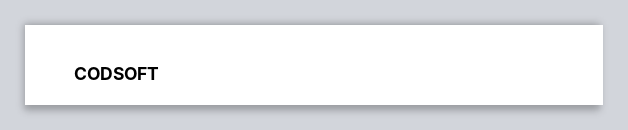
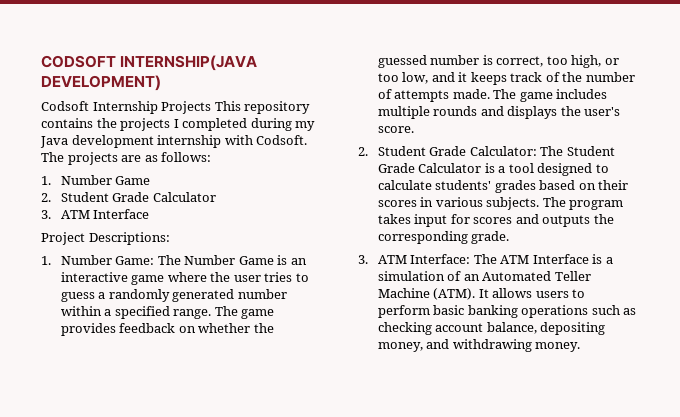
(159, 73) none -> [120,55,258,71] [41,75,161,91] [41,101,311,114] [41,118,316,131] [40,135,308,148] [41,152,212,165] [41,175,151,185] [41,192,216,202] [41,209,150,219] [41,232,170,245] [41,255,307,265] [60,272,309,285] [60,289,287,302] [60,306,275,319] [60,323,274,336] [377,55,619,68] [377,72,635,85] [377,89,608,102] [377,106,621,119] [377,126,414,133] [358,146,615,156] [377,163,609,176] [377,180,629,193] [377,197,624,210] [377,214,614,227] [377,231,510,244] [358,254,613,264] [377,271,591,281] [377,288,586,300] [377,305,637,318] [377,322,606,335] [377,339,581,352] INTERNSHIP(JAVA DEVELOPMENT) // Codsoft Internship Projects This repository contains the projects I completed during my Java development internship with Codsoft. The projects are as follows: // 1. Number Game // 2. Student Grade Calculator // 3. ATM Interface // Project Descriptions: // 1. Number Game: The Number Game is an interactive game where the user tries to guess a randomly generated number within a specified range. The game provides feedback on whether the guessed number is correct, too high, or too low, and it keeps track of the number of attempts made. The game includes multiple rounds and displays the user's score. // 2. Student Grade Calculator: The Student Grade Calculator is a tool designed to calculate students' grades based on their scores in various subjects. The program takes input for scores and outputs the corresponding grade. // 3. ATM Interface: The ATM Interface is a simulation of an Automated Teller Machine (ATM). It allows users to perform basic banking operations such as checking account balance, depositing money, and withdrawing money.

